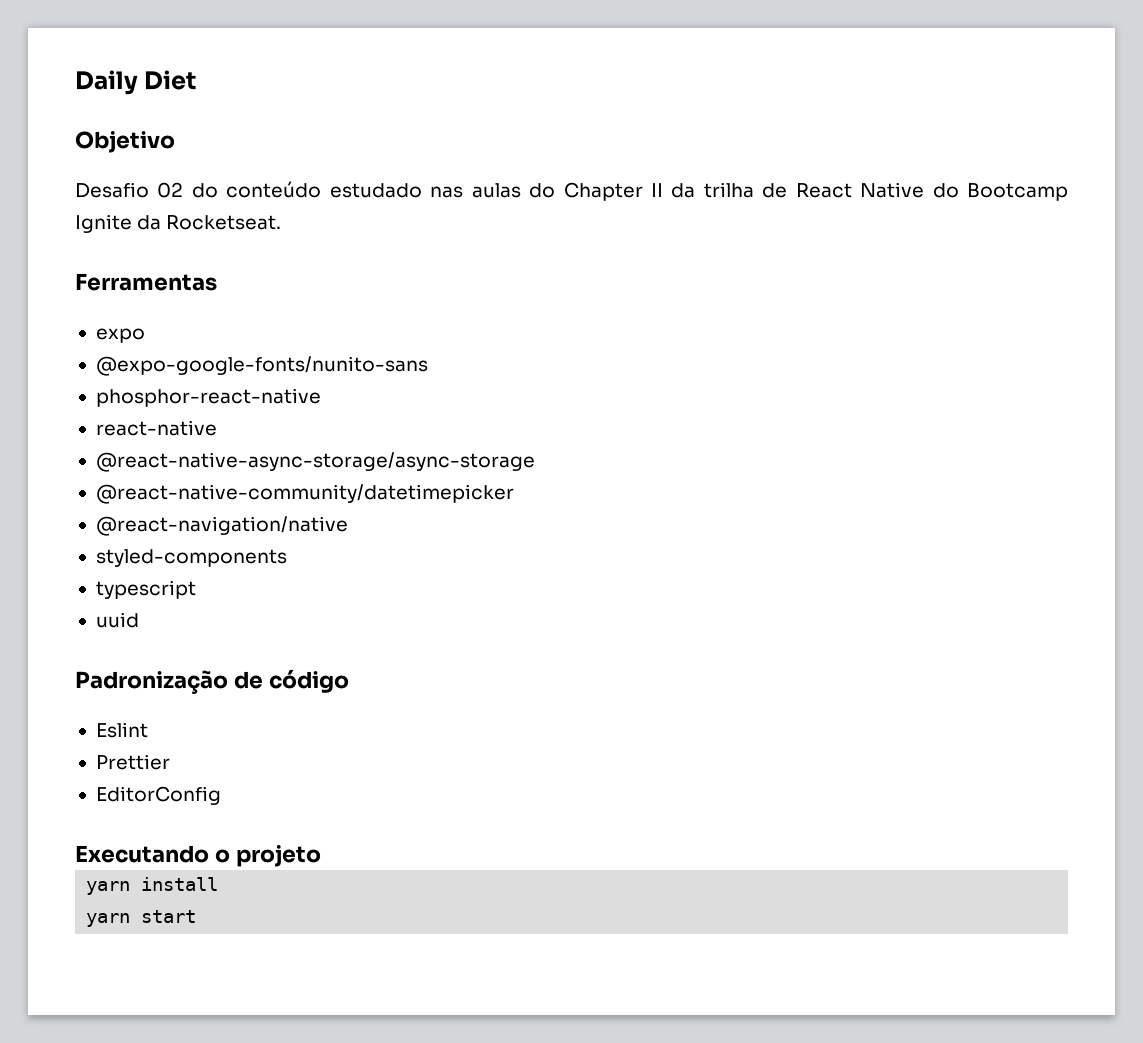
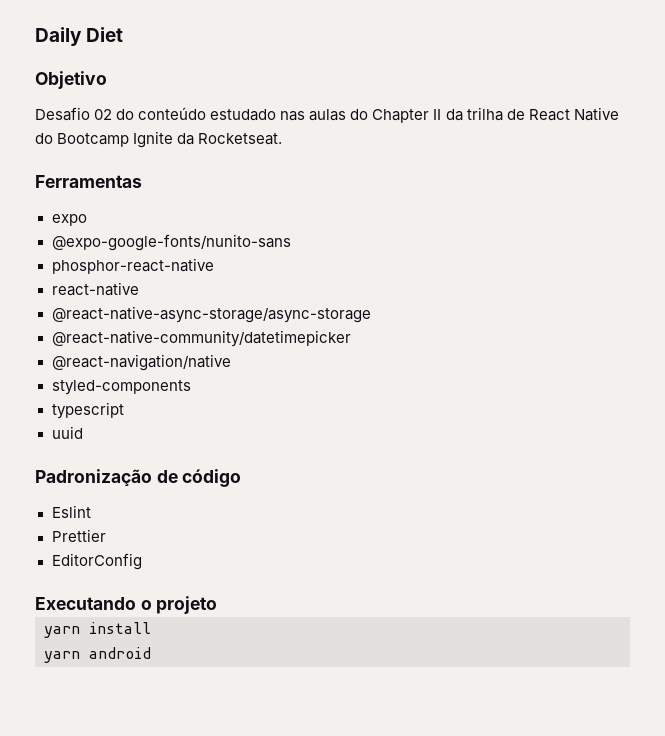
[141,910,197,923] start -> [89,647,151,659] android

